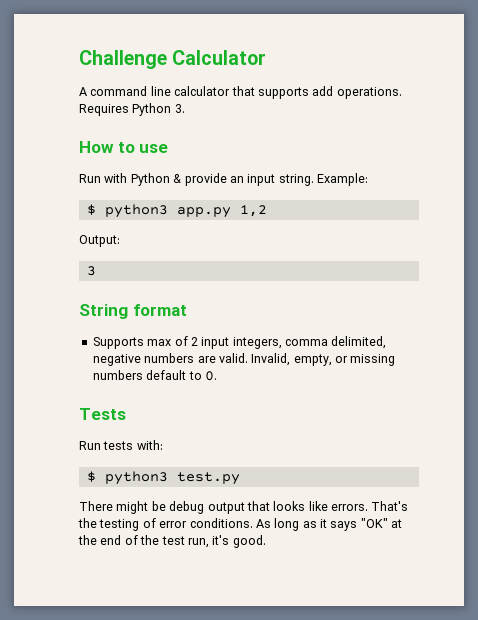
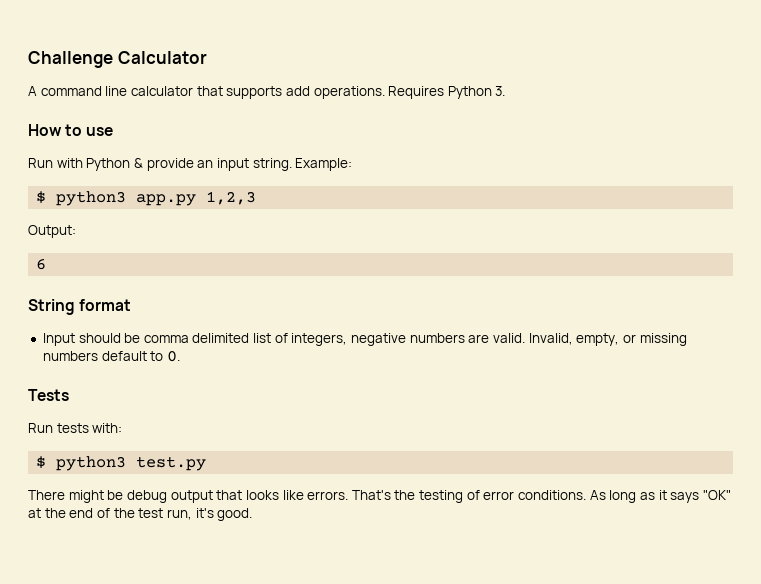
[239,205,267,217] 1,2 -> [206,191,257,205] 1,2,3
[86,266,96,276] 3 -> [36,258,47,270] 6
[92,336,387,349] Supports max of 2 input integers, comma delimited, -> [42,333,348,346] Input should be comma delimited list of integers,

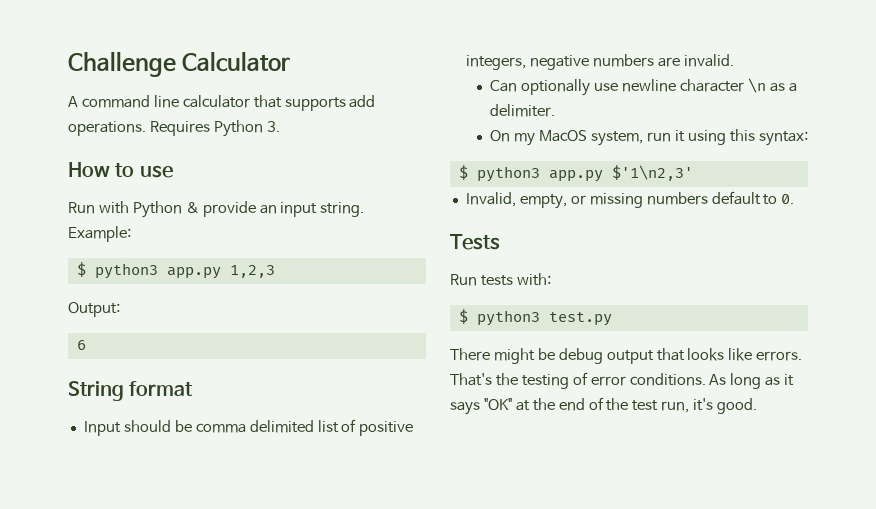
(288, 338) none -> [359,421,414,436] positive
[492,333,525,343] valid. -> [683,54,734,67] [490,78,797,96] [490,104,556,117] [490,129,808,146] [458,165,693,182] invalid. // Can optionally use newline character \n as a delimiter. // On my MacOS system, run it using this syntax: // $ python3 app.py $'1\n2,3' //

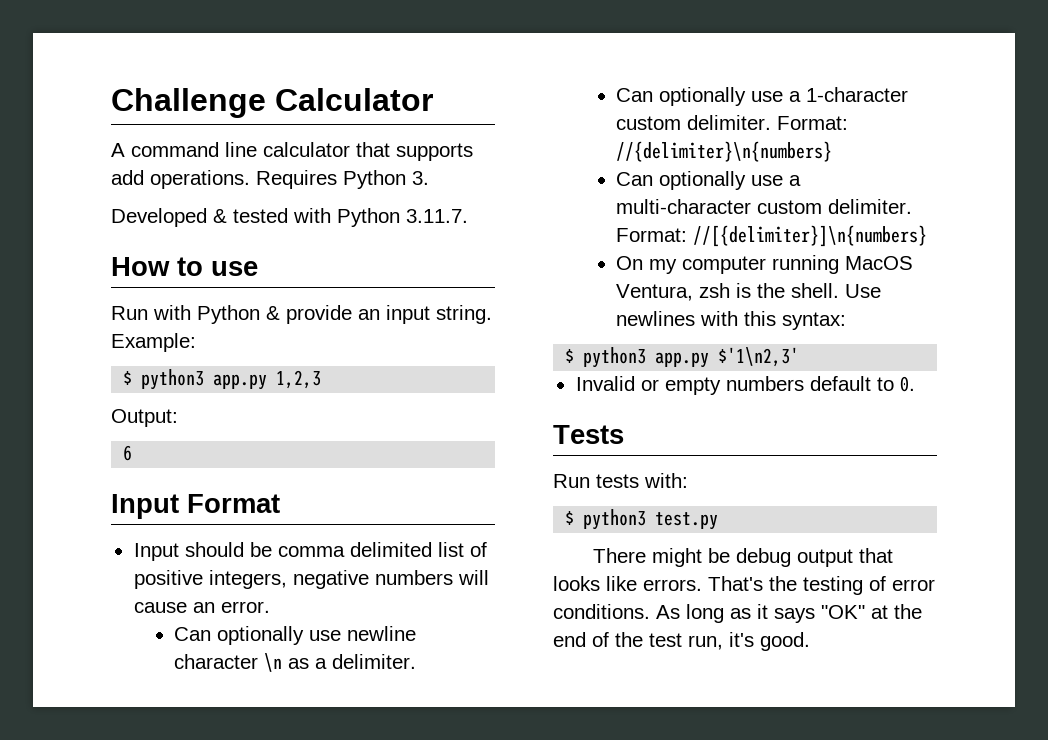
(280, 126) none -> [111,208,468,227] // Developed & tested with Python 3.11.7.
[68,381,194,401] String format -> [111,494,280,519] Input Format
[657,54,734,67] are invalid. -> [457,570,489,585] [133,601,270,613] will cause an error.
[490,130,726,146] On my MacOS system, run it using -> [616,87,909,106] [616,115,849,130] [616,141,833,162] [616,171,802,190] [616,199,913,214] [616,225,928,247] [616,255,914,274] [616,283,882,301] [616,311,739,326] Can optionally use a 1-character custom delimiter. Format: //{delimiter}\n{numbers} // Can optionally use a multi-character custom delimiter. Format: //[{delimiter}]\n{numbers} // On my computer running MacOS Ventura, zsh is the shell. Use newlines with
[465,192,643,209] Invalid, empty, or missing -> [575,376,721,395] Invalid or empty

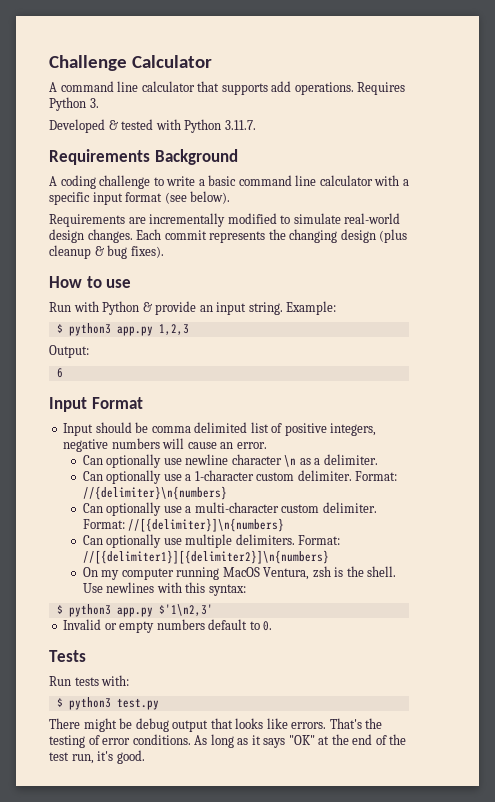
(468, 216) none -> [49,149,238,165] [49,175,409,189] [49,191,231,205] [49,213,401,227] [49,229,408,243] [49,245,164,259] // Requirements Background // A coding challenge to write a basic command line calculator with a specific input format (see below). // Requirements are incrementally modified to simulate real-world design changes. Each commit represents the changing design (plus cleanup & bug fixes).
(928, 236) none -> [82,534,341,548] [82,550,329,564] // Can optionally use multiple delimiters. Format: //[{delimiter1}][{delimiter2}]\n{numbers}

